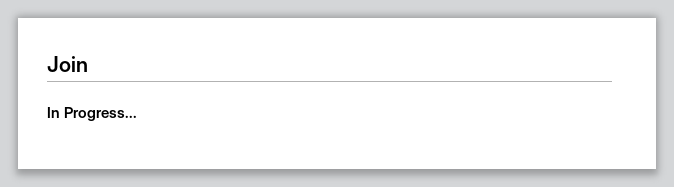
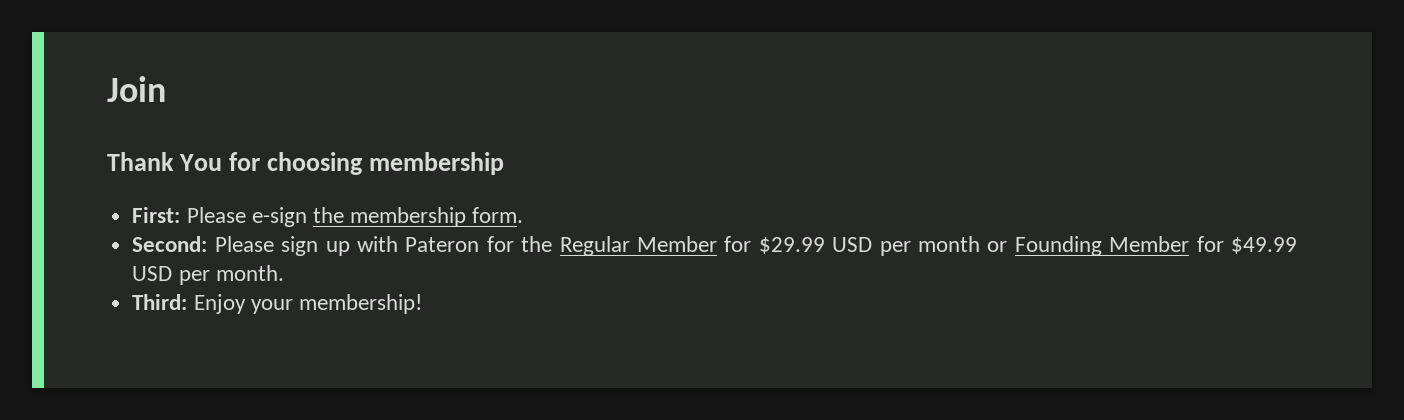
[47,107,138,121] In Progress... -> [107,152,505,175] [132,207,524,227] [132,236,1298,256] [132,265,284,285] [132,294,422,314] Thank You for choosing membership // First: Please e-sign the membership form. // Second: Please sign up with Pateron for the Regular Member for $29.99 USD per month or Founding Member for $49.99 USD per month. // Third: Enjoy your membership!

